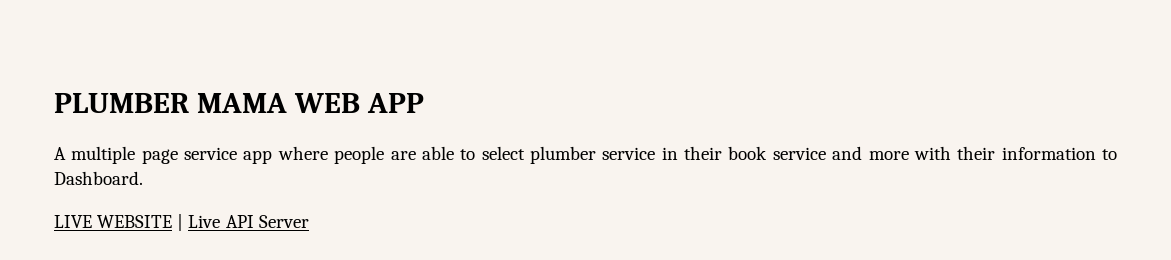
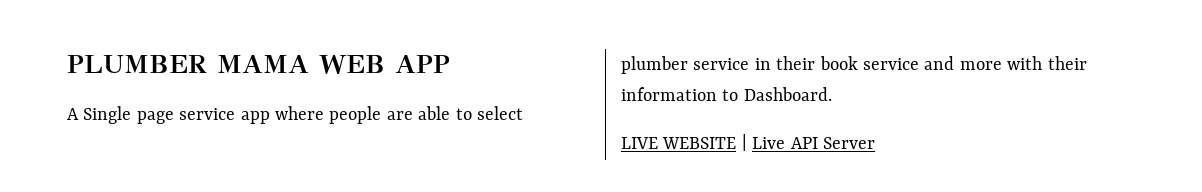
[71,146,136,164] multiple -> [83,106,132,124] Single

